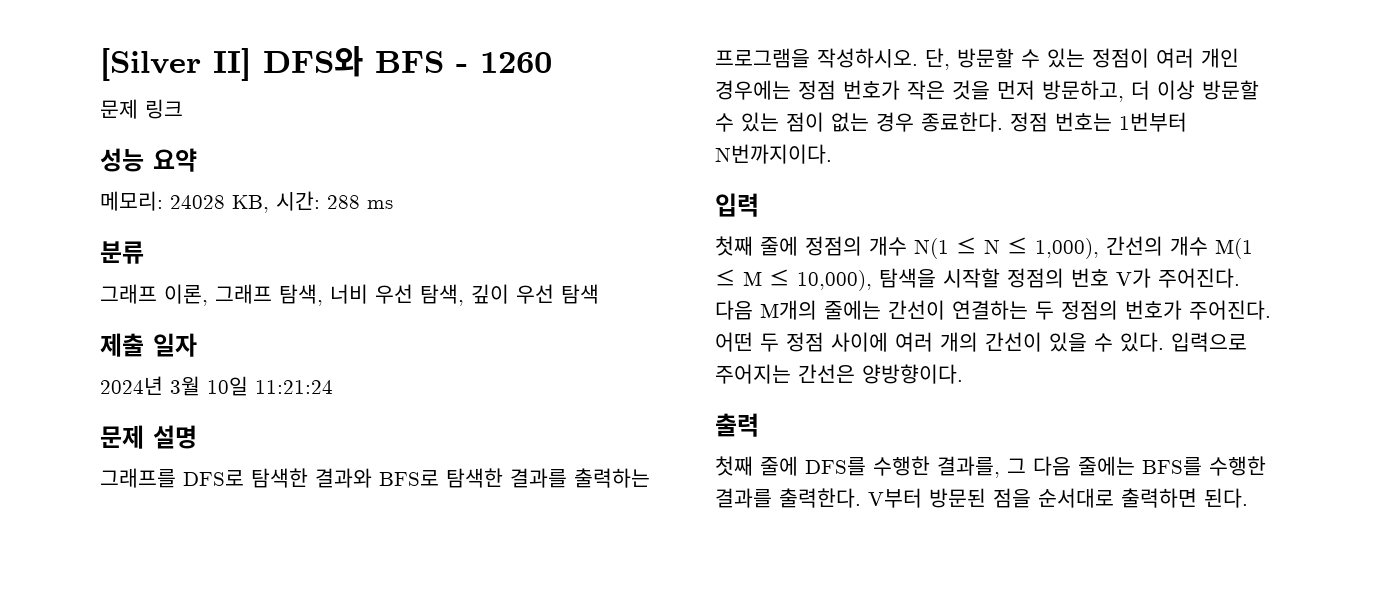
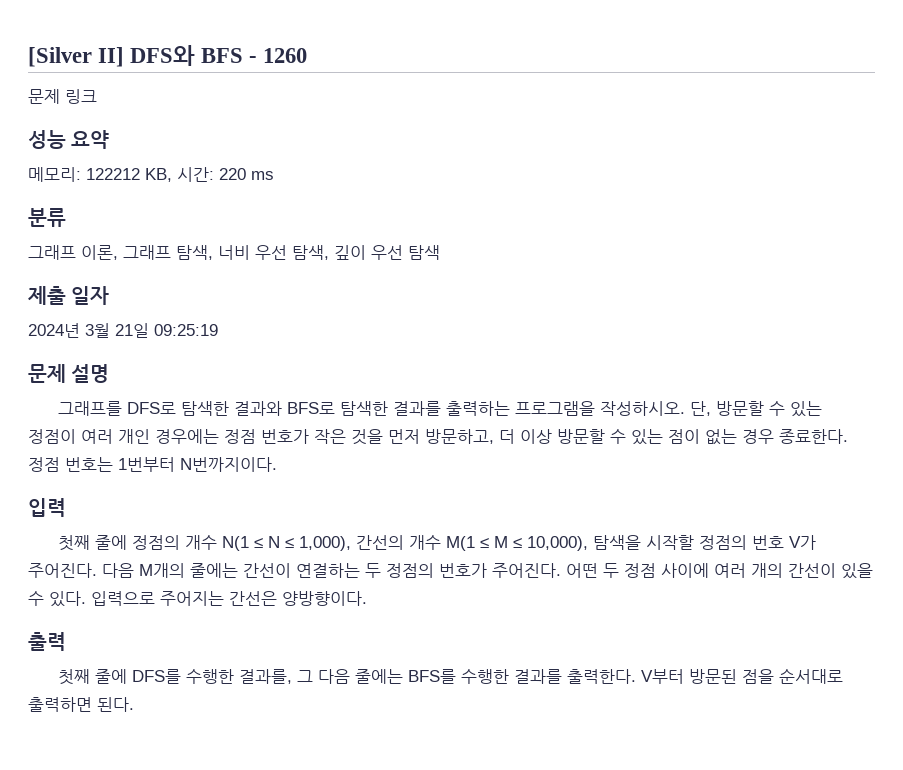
[170,195,225,209] 24028 -> [86,168,140,180] 122212
[327,195,360,209] 288 -> [219,168,246,180] 220
[207,376,333,396] 10일 11:21:24 -> [115,323,218,338] 21일 09:25:19

